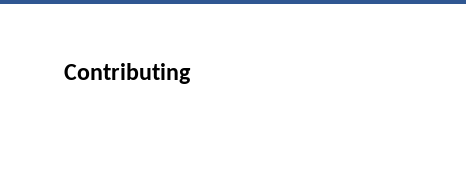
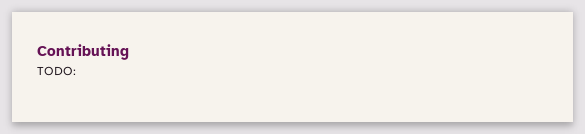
(191, 73) none -> [37,66,76,76] // TODO:

